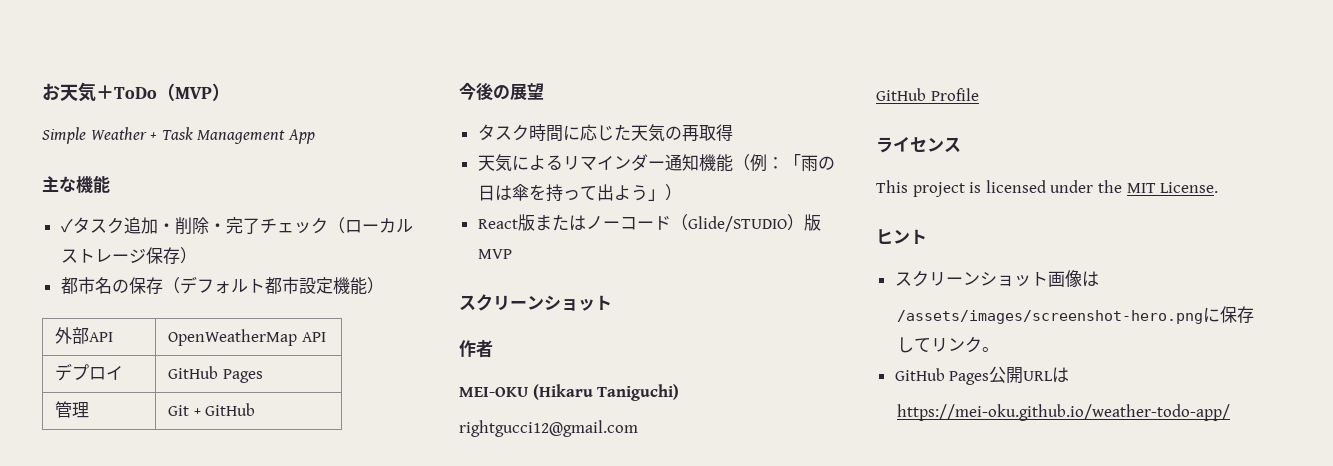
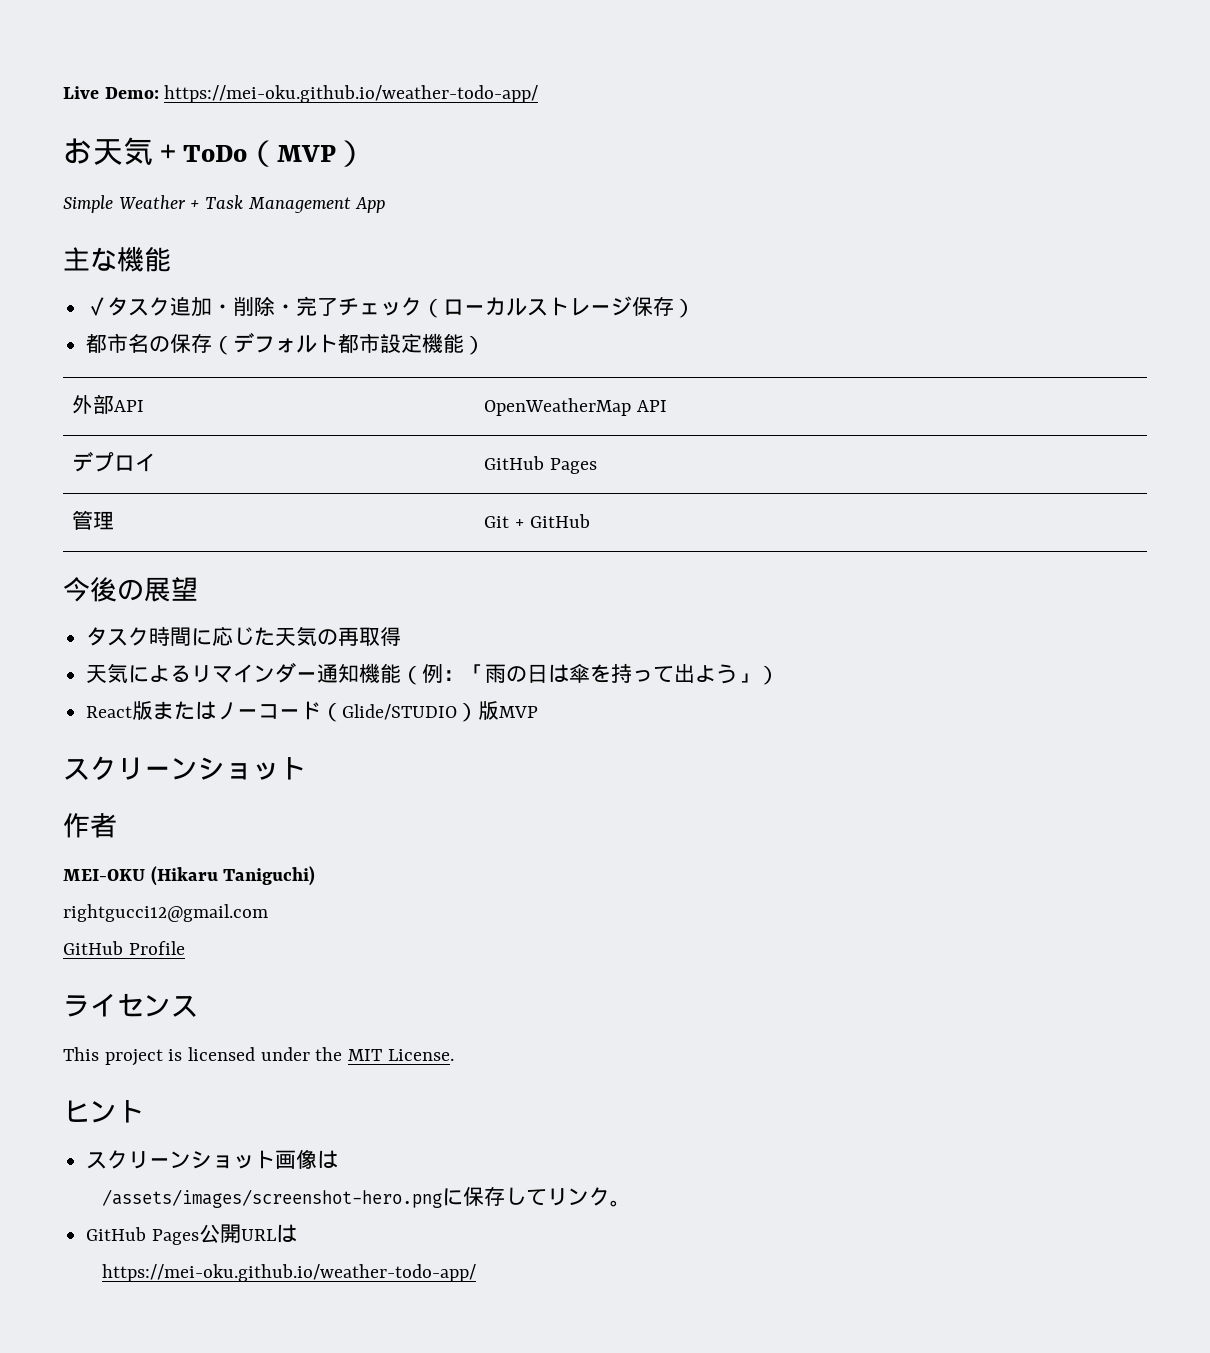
(42, 91) none -> [63,85,539,103] Live Demo: https://mei-oku.github.io/weather-todo-app/ //

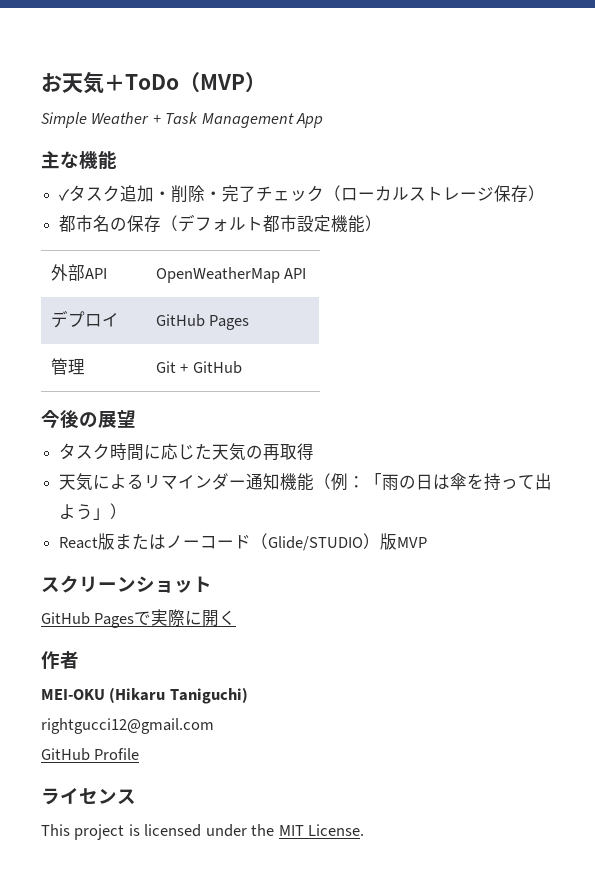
[63,85,539,103] Live Demo: https://mei-oku.github.io/weather-todo-app/ // -> (41, 82) none
(306, 768) none -> [41,609,237,628] // GitHub Pagesで実際に開く
[63,1100,144,1123] [86,1149,339,1169] [101,1186,631,1208] [86,1224,297,1245] [101,1264,476,1282] // ヒント // スクリーンショット画像は // /assets/images/screenshot-hero.pngに保存してリンク。 // GitHub Pages公開URLは // https://mei-oku.github.io/weather-todo-app/ -> (365, 830) none

